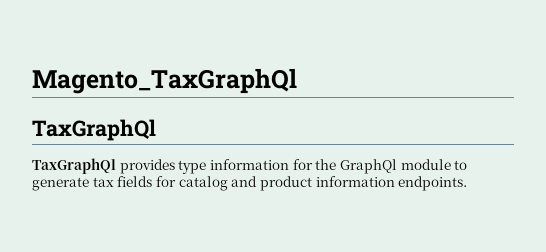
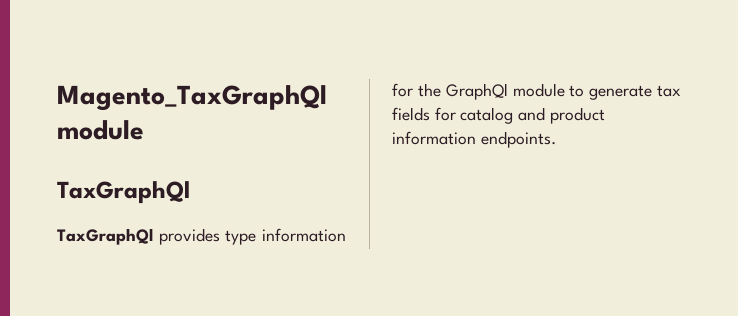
(297, 81) none -> [57,120,144,140] module

